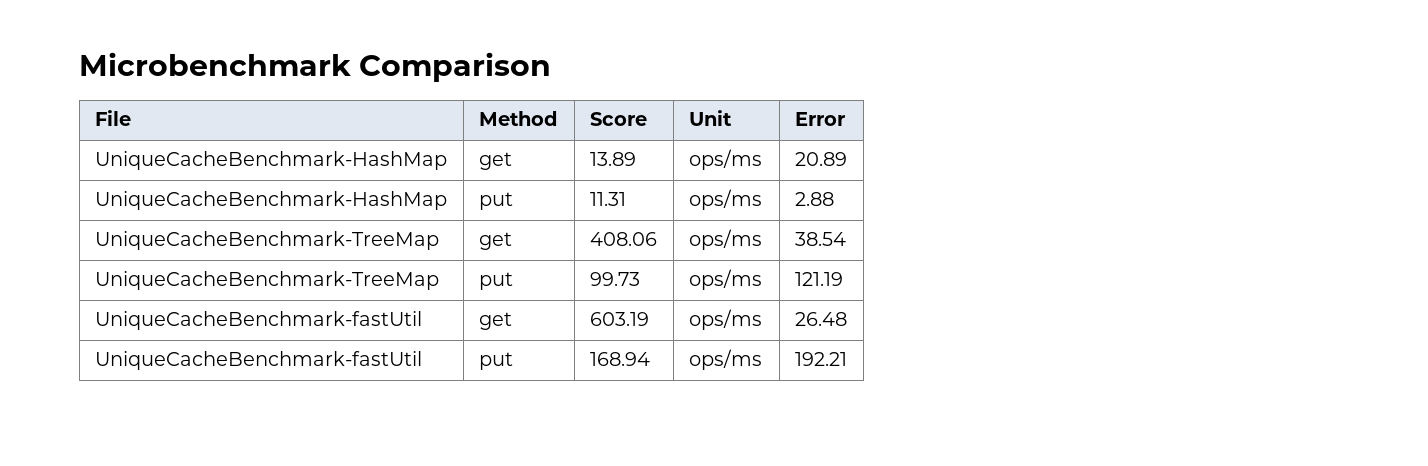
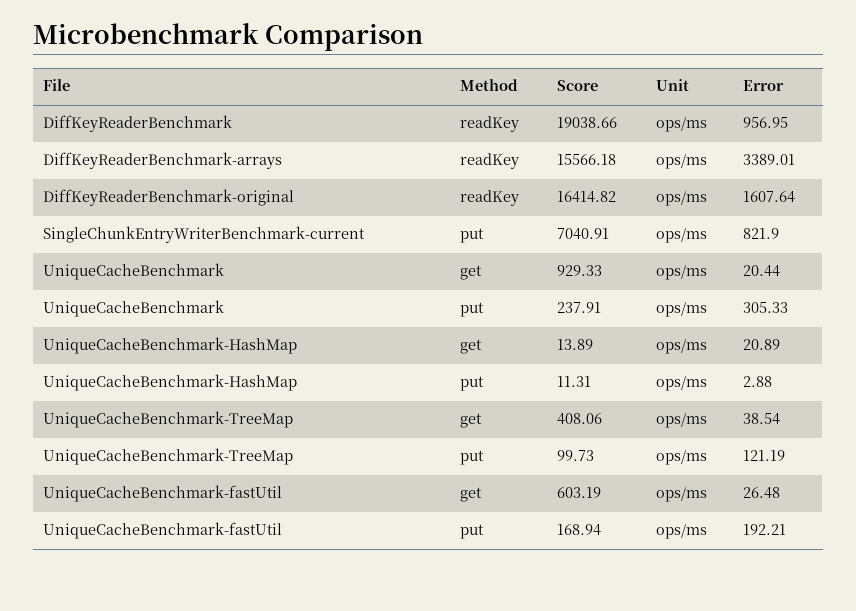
(845, 119) none -> [42,115,232,132] [459,116,519,132] [556,117,617,128] [655,117,707,132] [742,117,788,128] [42,152,282,169] [459,153,519,169] [556,154,616,165] [655,154,707,169] [742,154,795,165] [42,189,294,206] [459,190,519,206] [556,191,616,203] [655,191,707,206] [742,191,795,203] [42,226,365,243] [459,228,484,243] [556,228,609,240] [655,228,707,243] [742,228,779,239] [42,263,224,280] [459,265,482,280] [556,265,602,276] [655,265,707,280] [742,265,780,277] [42,300,224,317] [459,302,484,317] [556,302,601,313] [655,302,707,317] [742,302,788,313] // DiffKeyReaderBenchmark | readKey | 19038.66 | ops/ms | 956.95 // DiffKeyReaderBenchmark-arrays | readKey | 15566.18 | ops/ms | 3389.01 // DiffKeyReaderBenchmark-original | readKey | 16414.82 | ops/ms | 1607.64 // SingleChunkEntryWriterBenchmark-current | put | 7040.91 | ops/ms | 821.9 // UniqueCacheBenchmark | get | 929.33 | ops/ms | 20.44 // UniqueCacheBenchmark | put | 237.91 | ops/ms | 305.33

